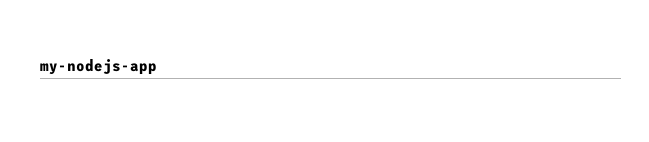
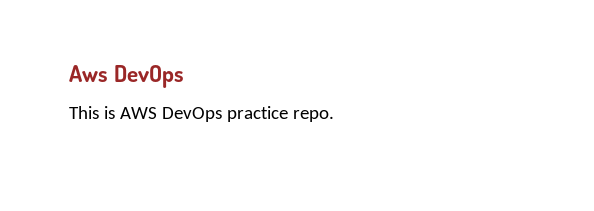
[40,59,157,75] my-nodejs-app -> [69,65,185,88] [69,106,334,122] Aws DevOps // This is AWS DevOps practice repo.

